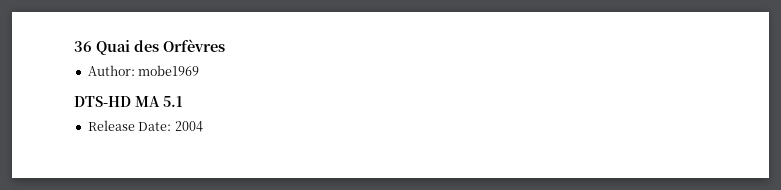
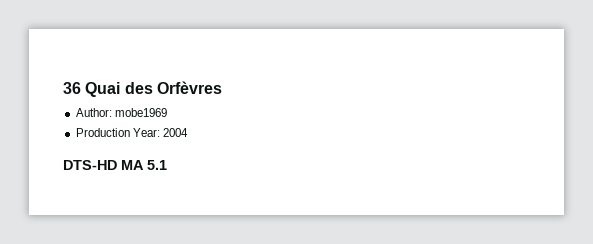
(200, 70) none -> [75,128,188,137] // Production Year: 2004
[87,120,203,132] // Release Date: 2004 -> (167, 165) none

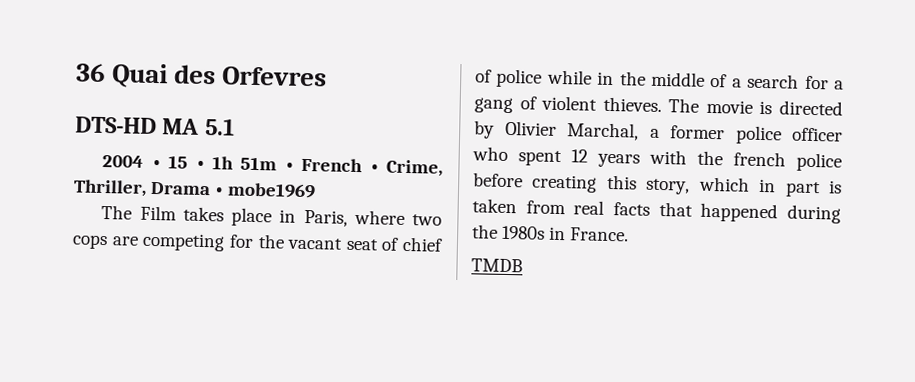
[156,81,222,94] [75,108,167,117] [75,128,188,137] [63,160,167,170] Orfèvres // Author: mobe1969 // Production Year: 2004 // DTS-HD MA 5.1 -> [222,66,328,87] [75,116,235,136] [102,154,443,177] [73,179,317,199] [101,204,442,227] [72,232,443,252] [475,68,844,90] [474,95,843,116] [474,120,843,145] [472,146,842,172] [473,172,842,198] [472,198,841,224] [472,224,630,242] [471,258,523,273] Orfevres // DTS-HD MA 5.1 // 2004 • 15 • 1h 51m • French • Crime, Thriller, Drama • mobe1969 // The Film takes place in Paris, where two cops are competing for the vacant seat of chief of police while in the middle of a search for a gang of violent thieves. The movie is directed by Olivier Marchal, a former police officer who spent 12 years with the french police before creating this story, which in part is taken from real facts that happened during the 1980s in France. // TMDB

